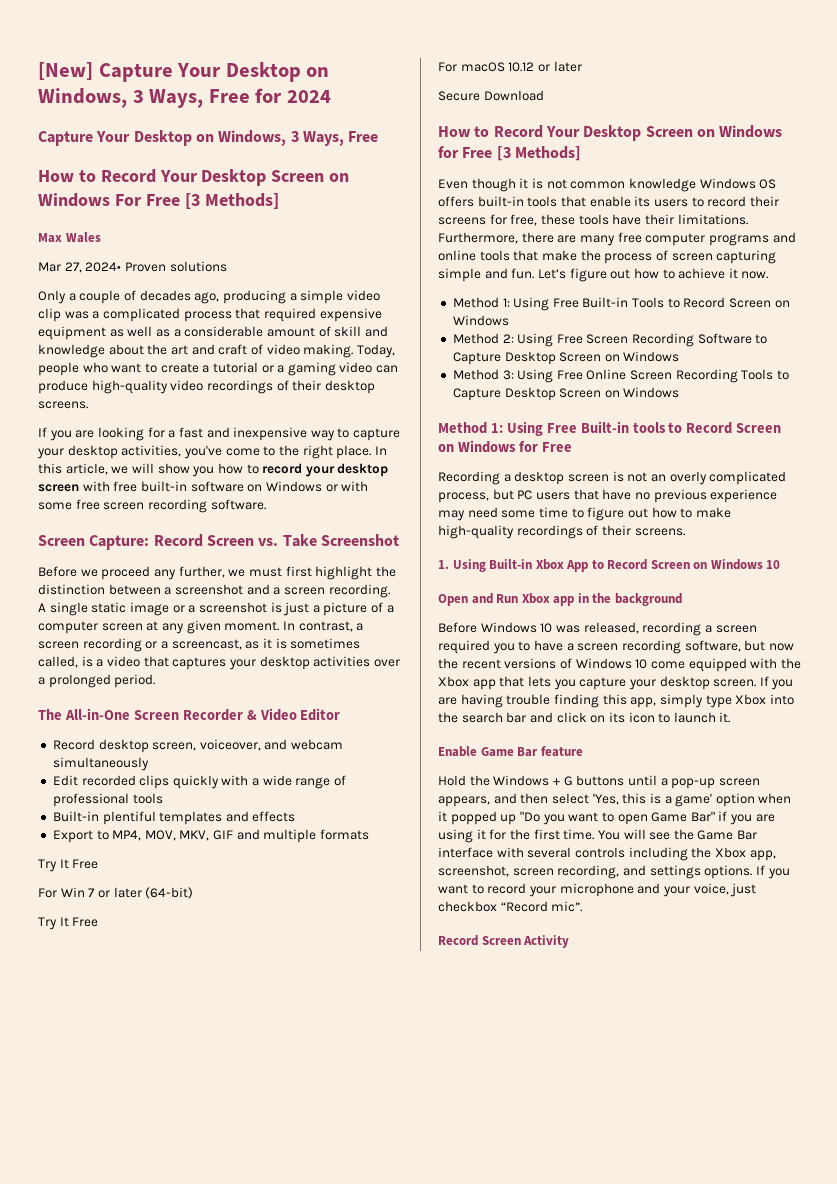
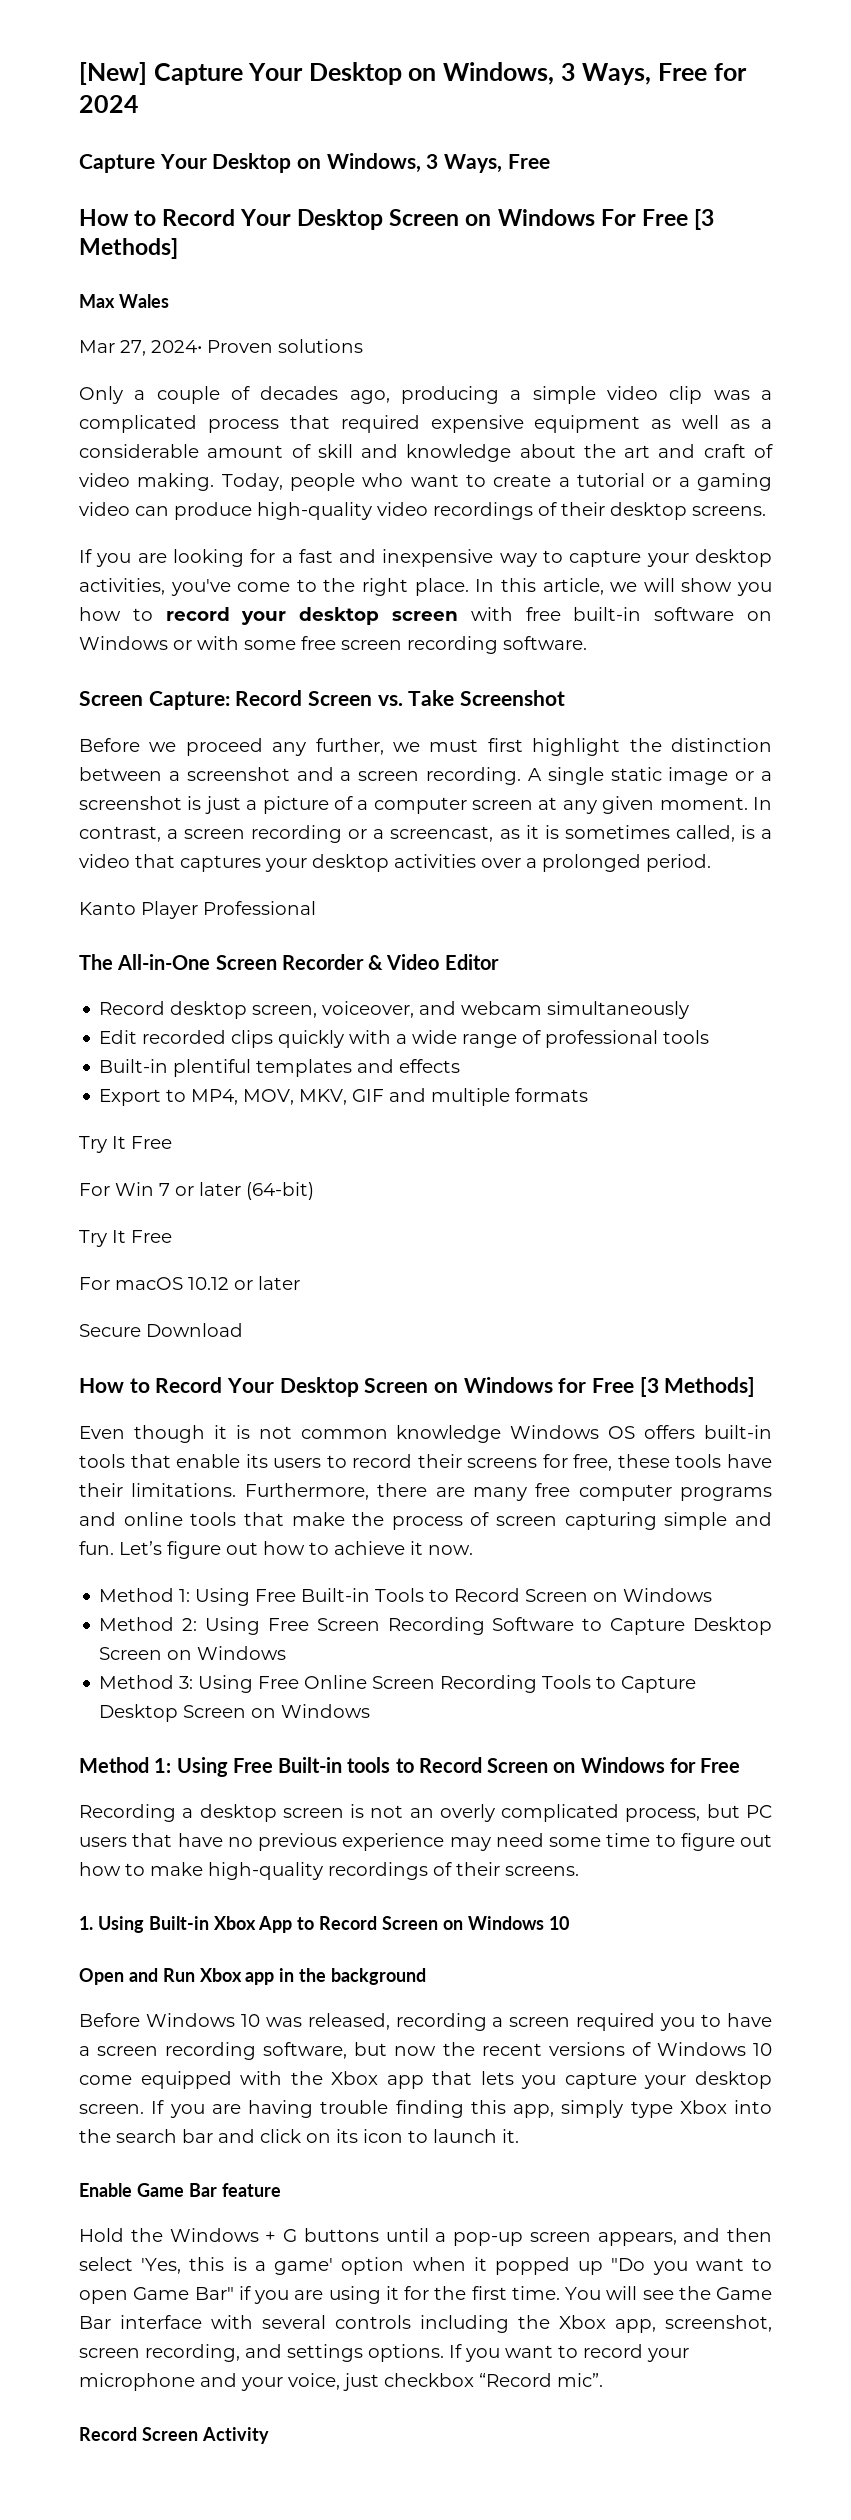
(156, 681) none -> [79,901,316,919] // Kanto Player Professional

